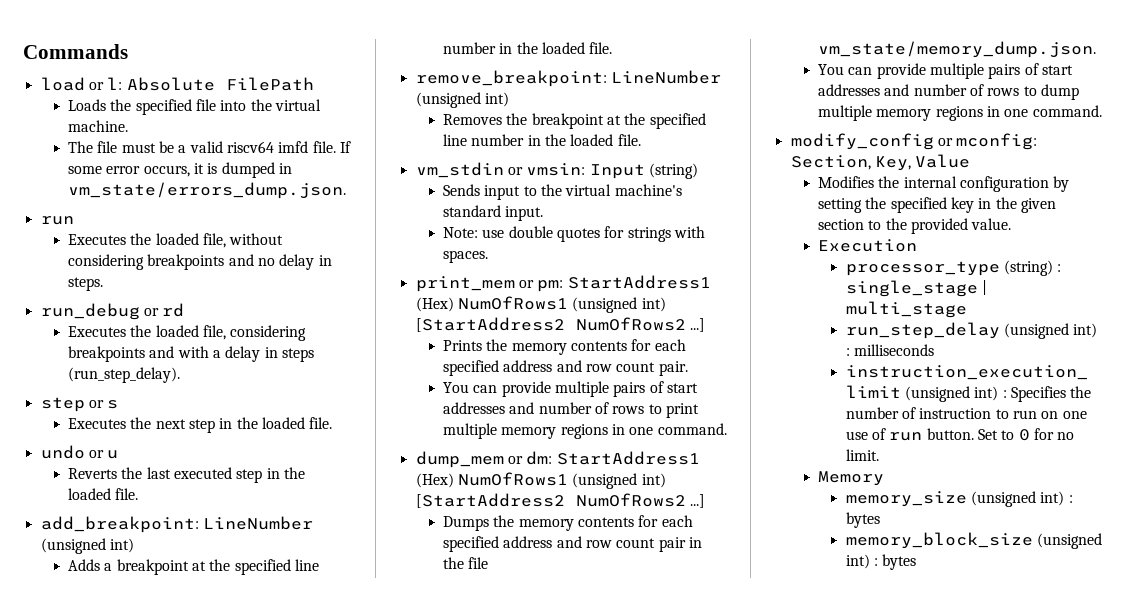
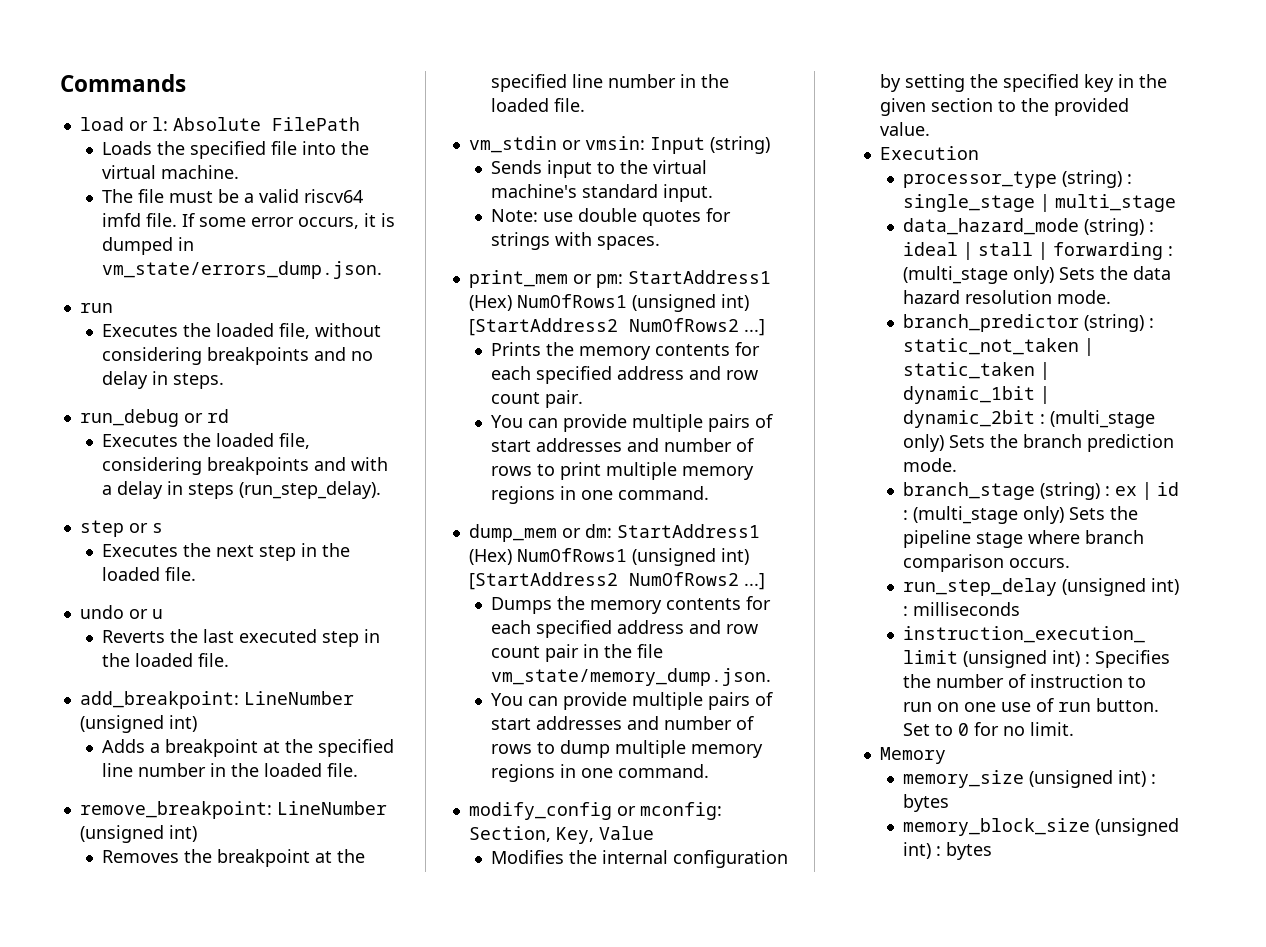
(967, 309) none -> [902,218,1154,236] [902,242,1173,260] [902,266,1171,284] [902,290,1111,304] [902,314,1154,332] [902,338,1094,356] [902,362,1050,380] [902,386,1050,404] [902,410,1155,428] [902,434,1174,452] [902,458,957,472] [902,482,1179,500] [902,506,1138,524] [902,530,1144,548] [902,554,1070,572] // data_hazard_mode (string) : ideal | stall | forwarding : (multi_stage only) Sets the data hazard resolution mode. // branch_predictor (string) : static_not_taken | static_taken | dynamic_1bit | dynamic_2bit : (multi_stage only) Sets the branch prediction mode. // branch_stage (string) : ex | id : (multi_stage only) Sets the pipeline stage where branch comparison occurs.

